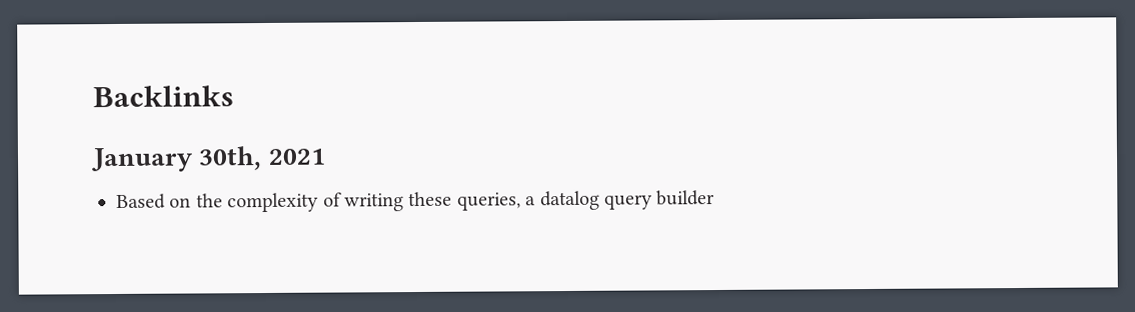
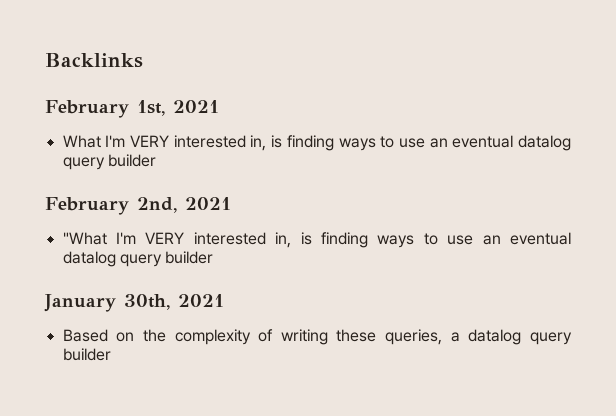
(234, 96) none -> [45,100,219,118] [62,135,571,151] [62,154,156,170] [45,197,231,215] [62,232,571,248] [62,251,214,267] // February 1st, 2021 // What I'm VERY interested in, is finding ways to use an eventual datalog query builder // February 2nd, 2021 // "What I'm VERY interested in, is finding ways to use an eventual datalog query builder

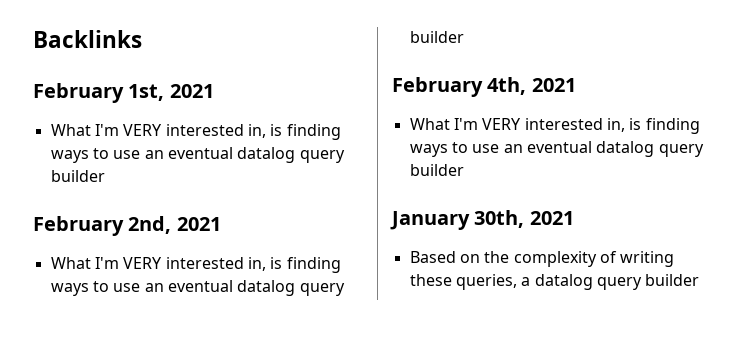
[62,232,107,245] "What -> [50,257,341,273] [50,280,345,296] [409,31,464,43] [392,77,576,97] [409,118,450,130] What I'm VERY interested in, is finding ways to use an eventual datalog query builder // February 4th, 2021 // What

